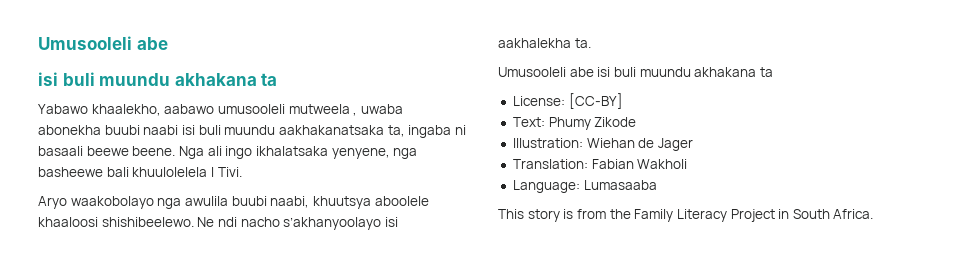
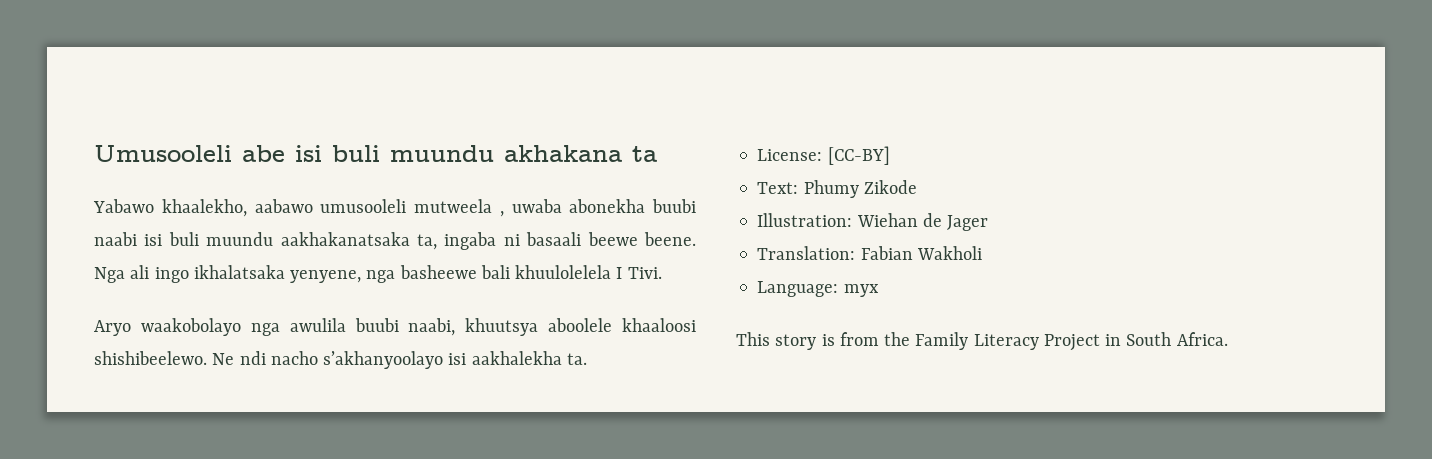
[38,36,168,50] Umusooleli abe // -> [94,145,285,162] Umusooleli abe
[498,67,773,77] // Umusooleli abe isi buli muundu akhakana ta -> (587, 359) none
[583,180,657,190] Lumasaaba -> [843,284,879,297] myx

